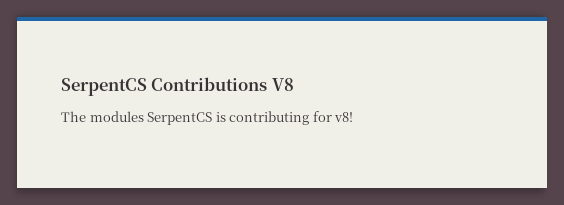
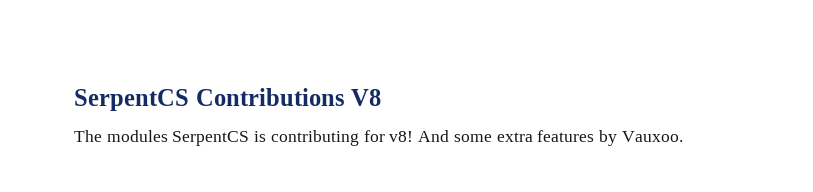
(354, 117) none -> [418,130,683,146] And some extra features by Vauxoo.

